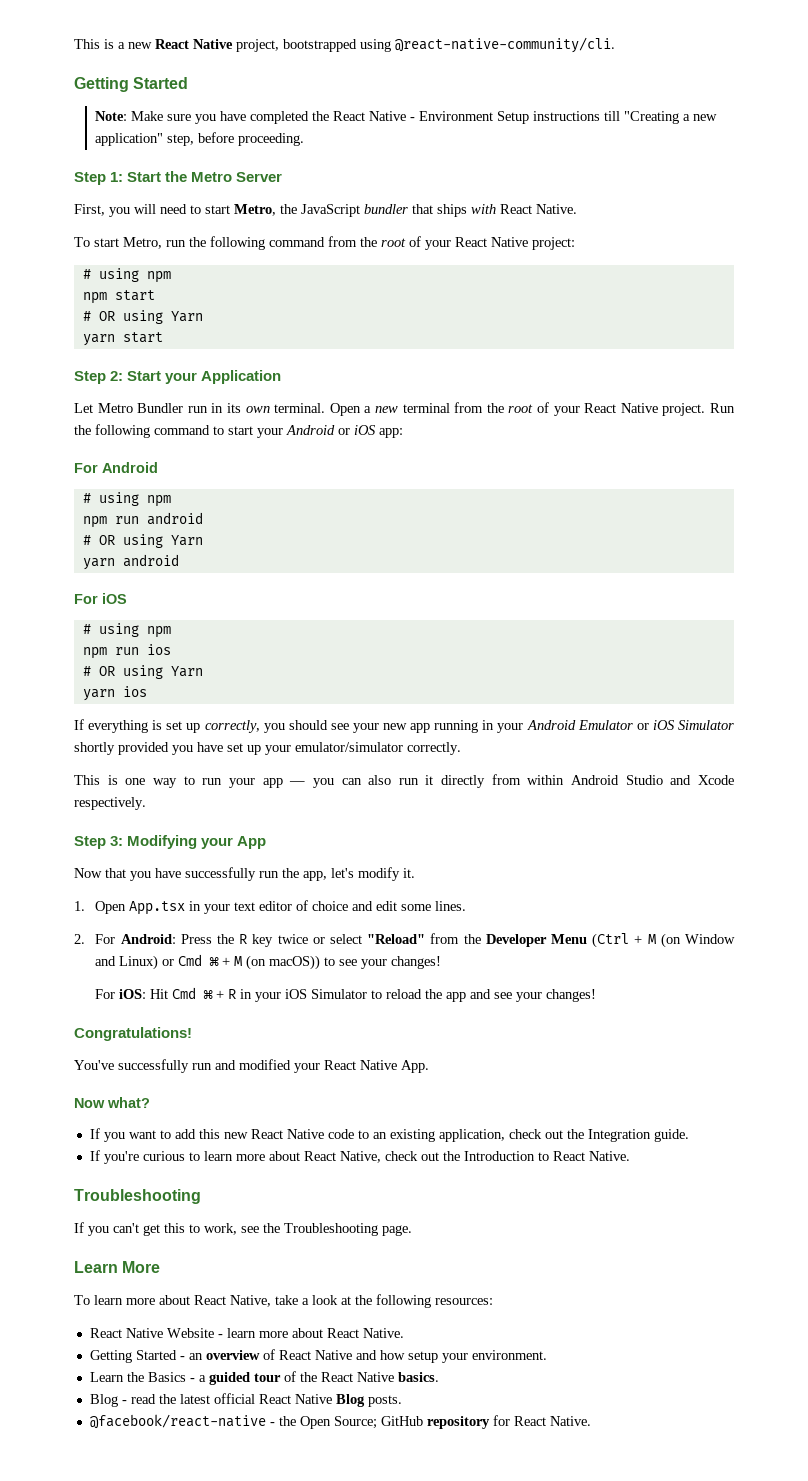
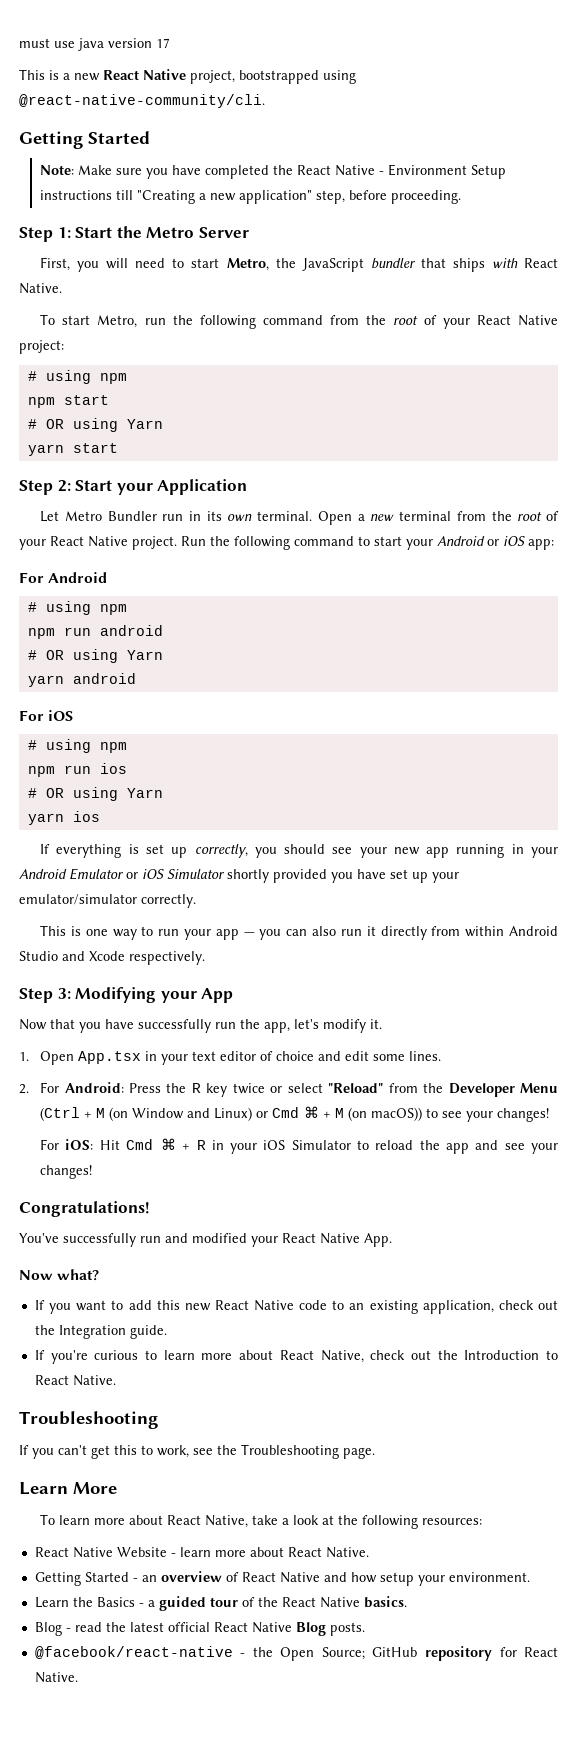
(74, 44) none -> [19,38,170,51] must use java version 17 //

